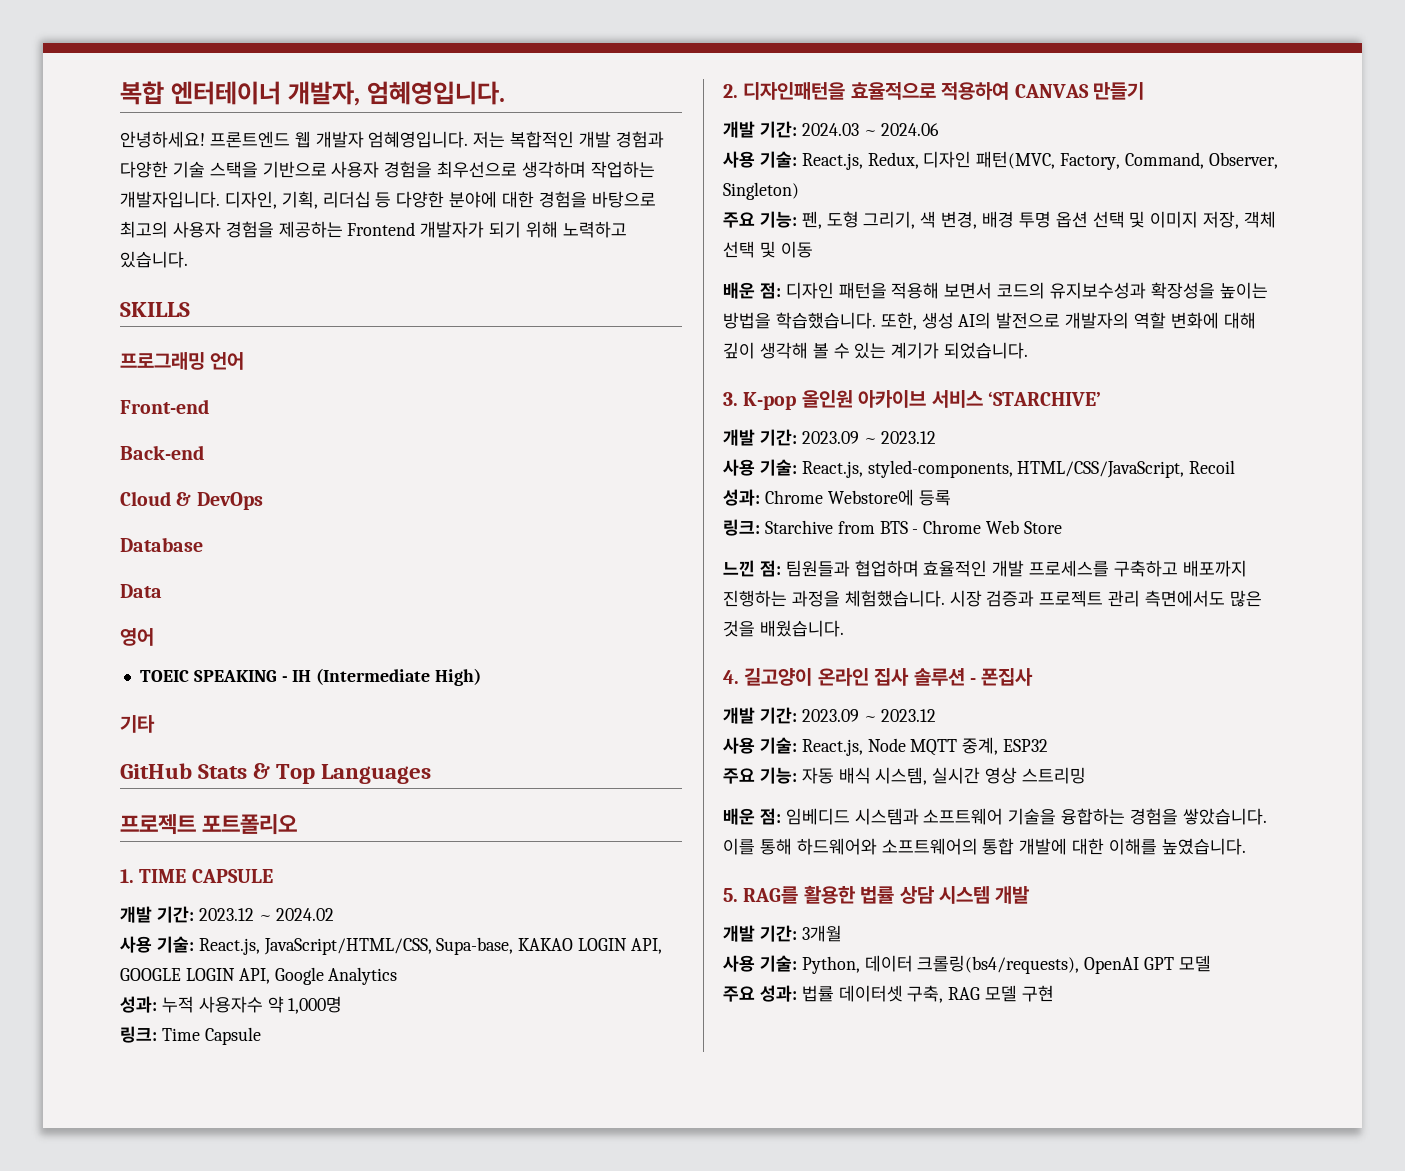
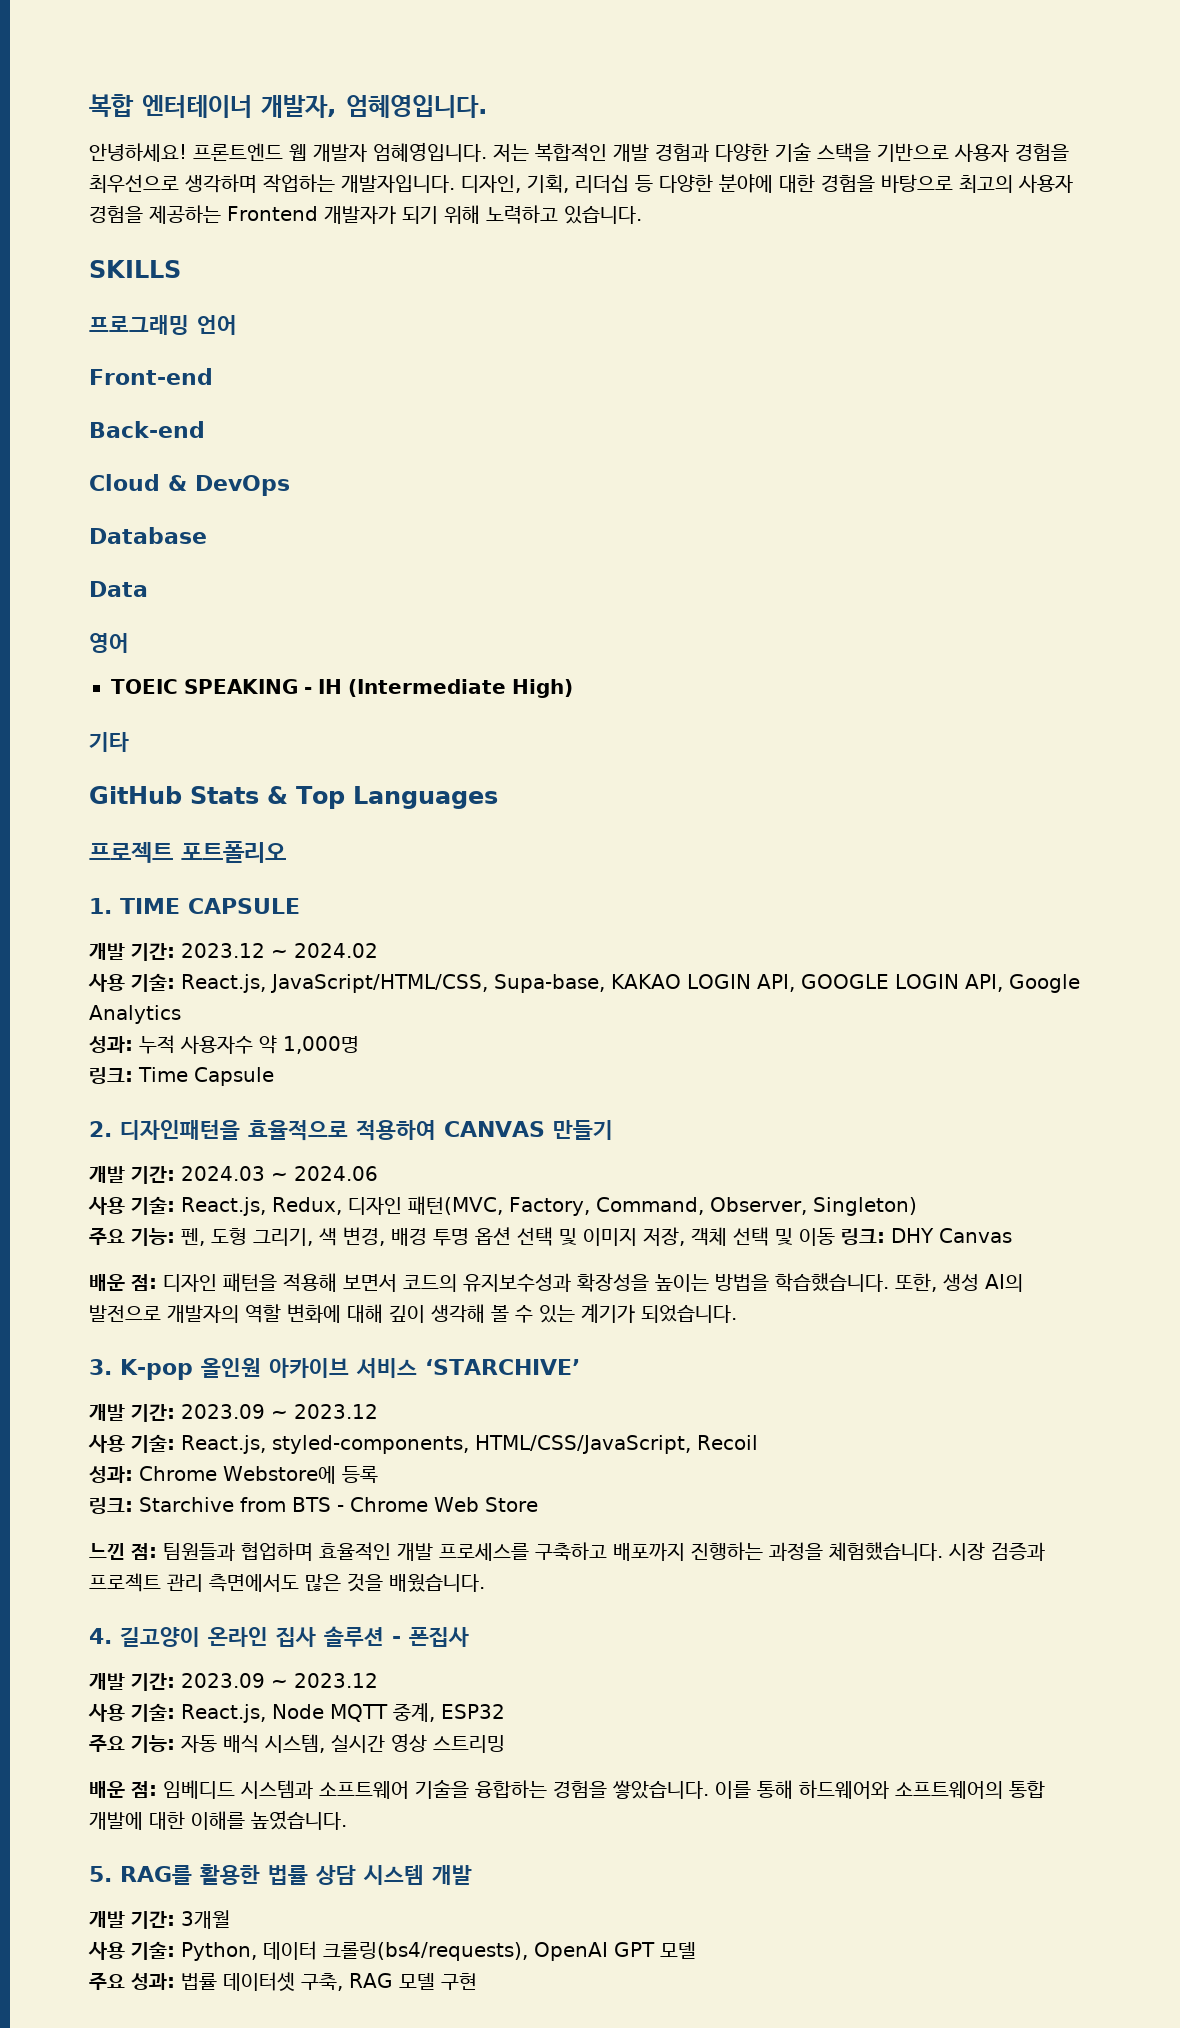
(813, 249) none -> [841,1228,1012,1245] 링크: DHY Canvas

